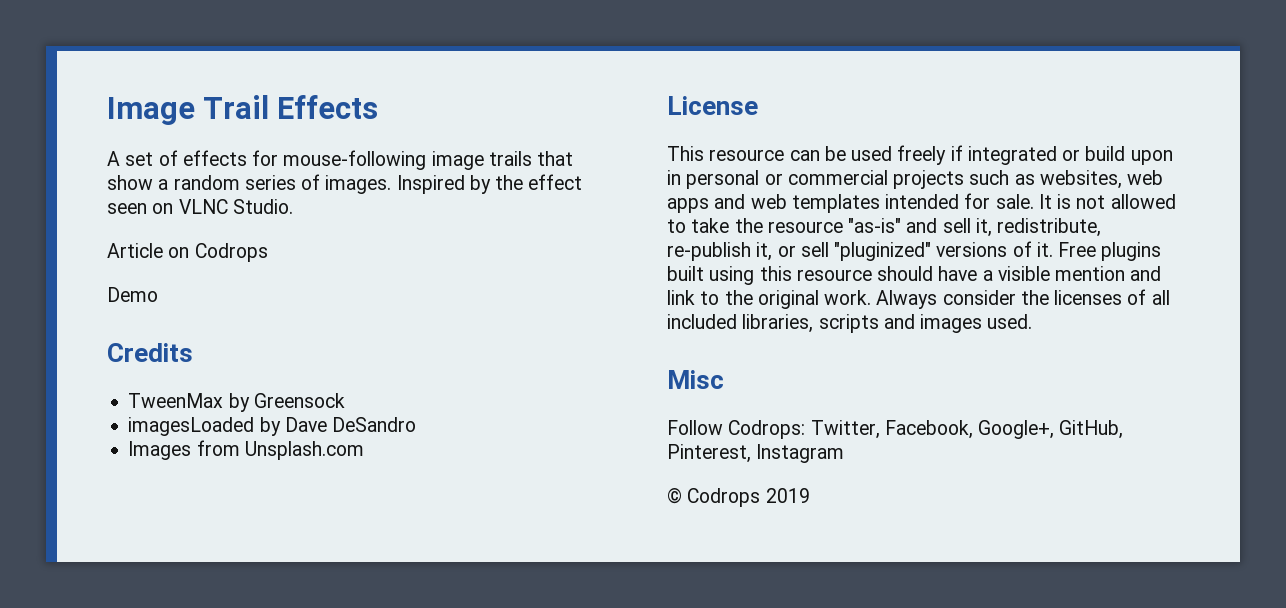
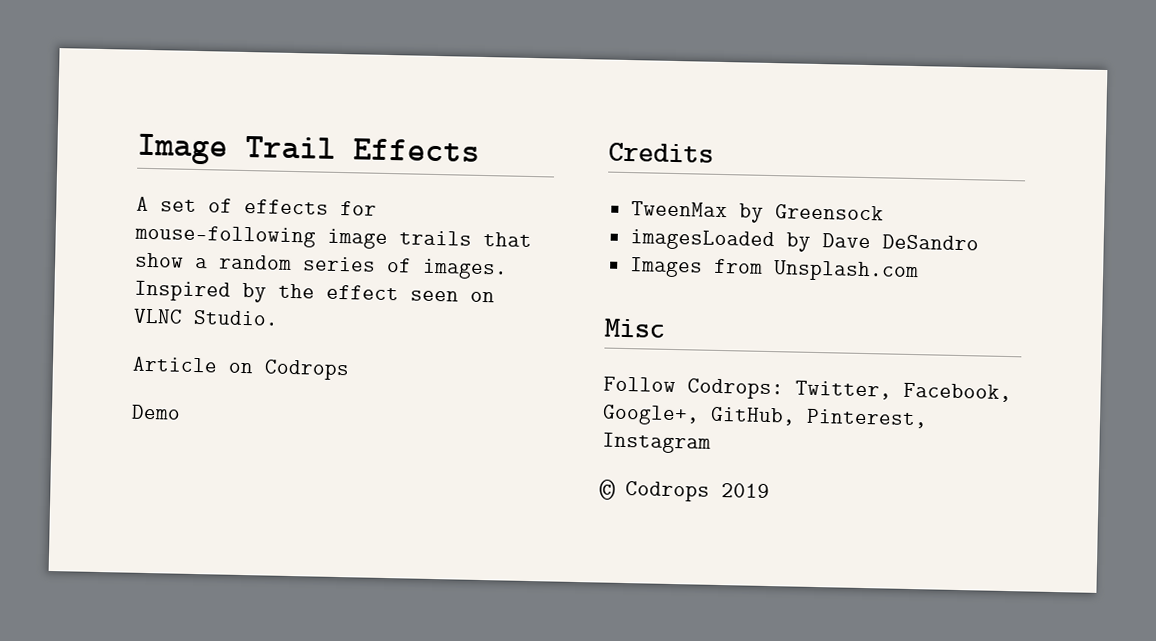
[667,96,758,115] [667,145,1173,165] [667,170,1164,189] [667,193,1176,213] [667,218,1102,237] [667,241,1162,261] [667,266,1162,285] [667,289,1170,309] [667,314,1033,333] // License // This resource can be used freely if integrated or build upon in personal or commercial projects such as websites, web apps and web templates intended for sale. It is not allowed to take the resource "as-is" and sell it, redistribute, re-publish it, or sell "pluginized" versions of it. Free plugins built using this resource should have a visible mention and link to the original work. Always consider the licenses of all included libraries, scripts and images used. -> (919, 271) none

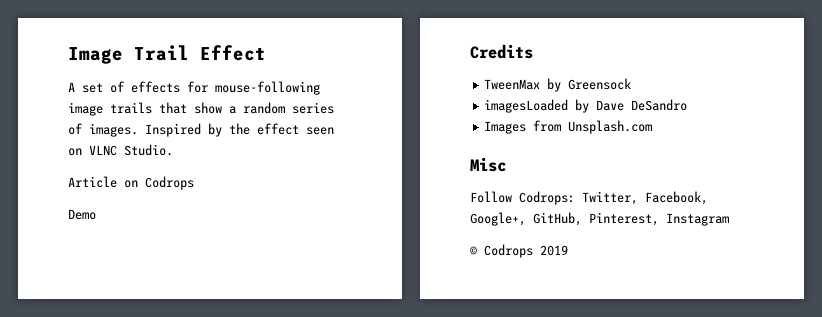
[353,138,480,162] Effects -> [200,45,266,61] Effect

